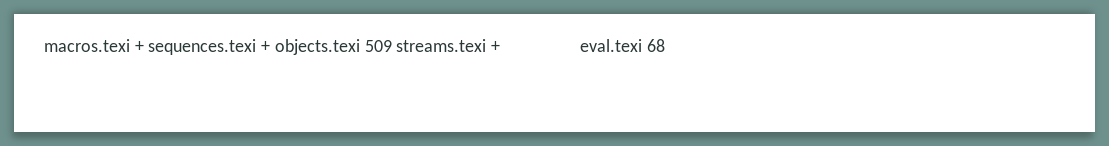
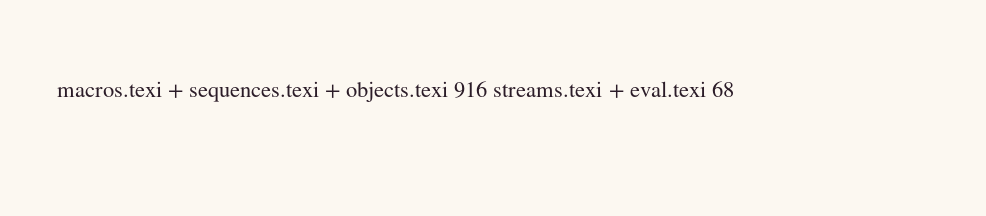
[364,40,392,52] 509 -> [454,81,488,98] 916

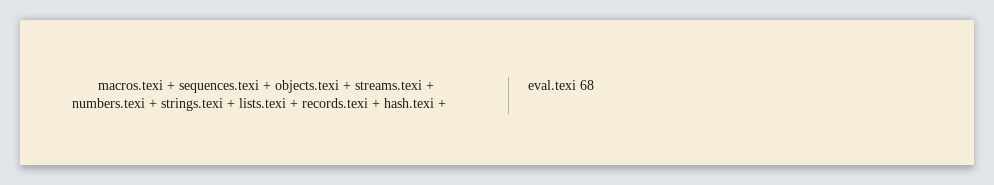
[454,81,488,98] 916 -> [342,81,351,90] +
(624, 91) none -> [72,98,446,111] numbers.texi + strings.texi + lists.texi + records.texi + hash.texi +

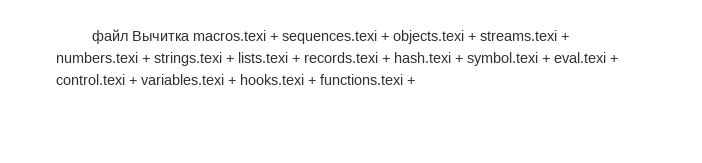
(97, 85) none -> [91,29,190,44] файл Вычитка
[528,80,594,90] eval.texi 68 -> [467,52,618,66] [56,74,415,85] symbol.texi + eval.texi + control.texi + variables.texi + hooks.texi + functions.texi +

